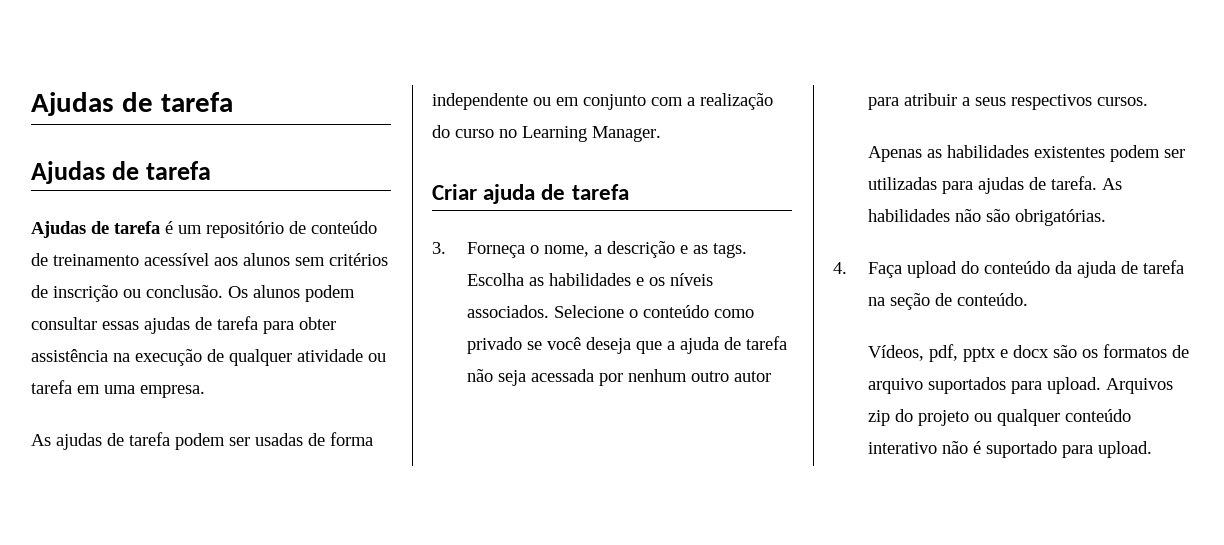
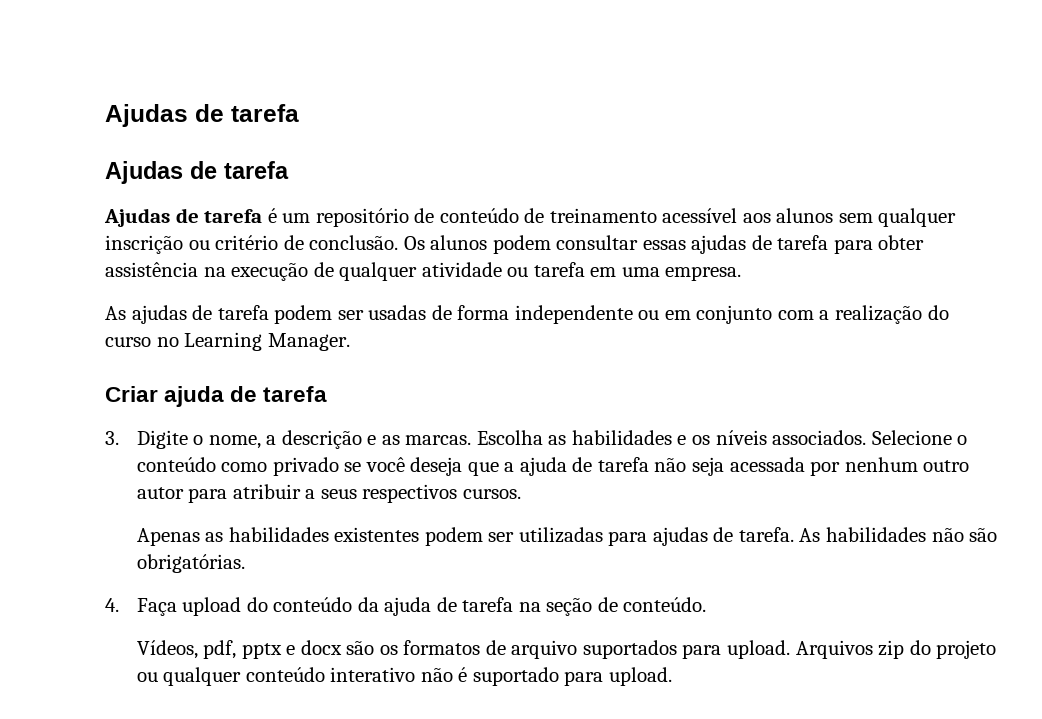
[329,253,388,266] [31,285,141,302] critérios de inscrição ou -> [878,208,957,227] [105,235,304,254] qualquer inscrição ou critério de
[466,242,525,258] Forneça -> [136,430,188,449] Digite
[712,243,747,258] tags. -> [405,435,472,445] marcas.

